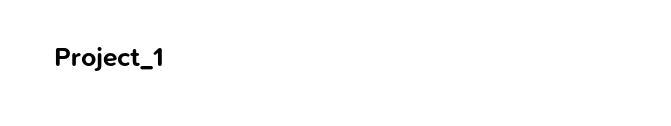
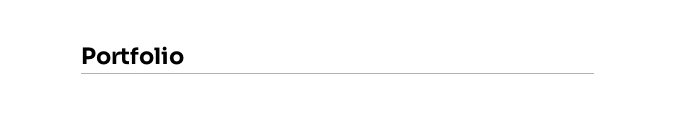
[54,47,164,72] Project_1 -> [81,46,184,65] Portfolio

